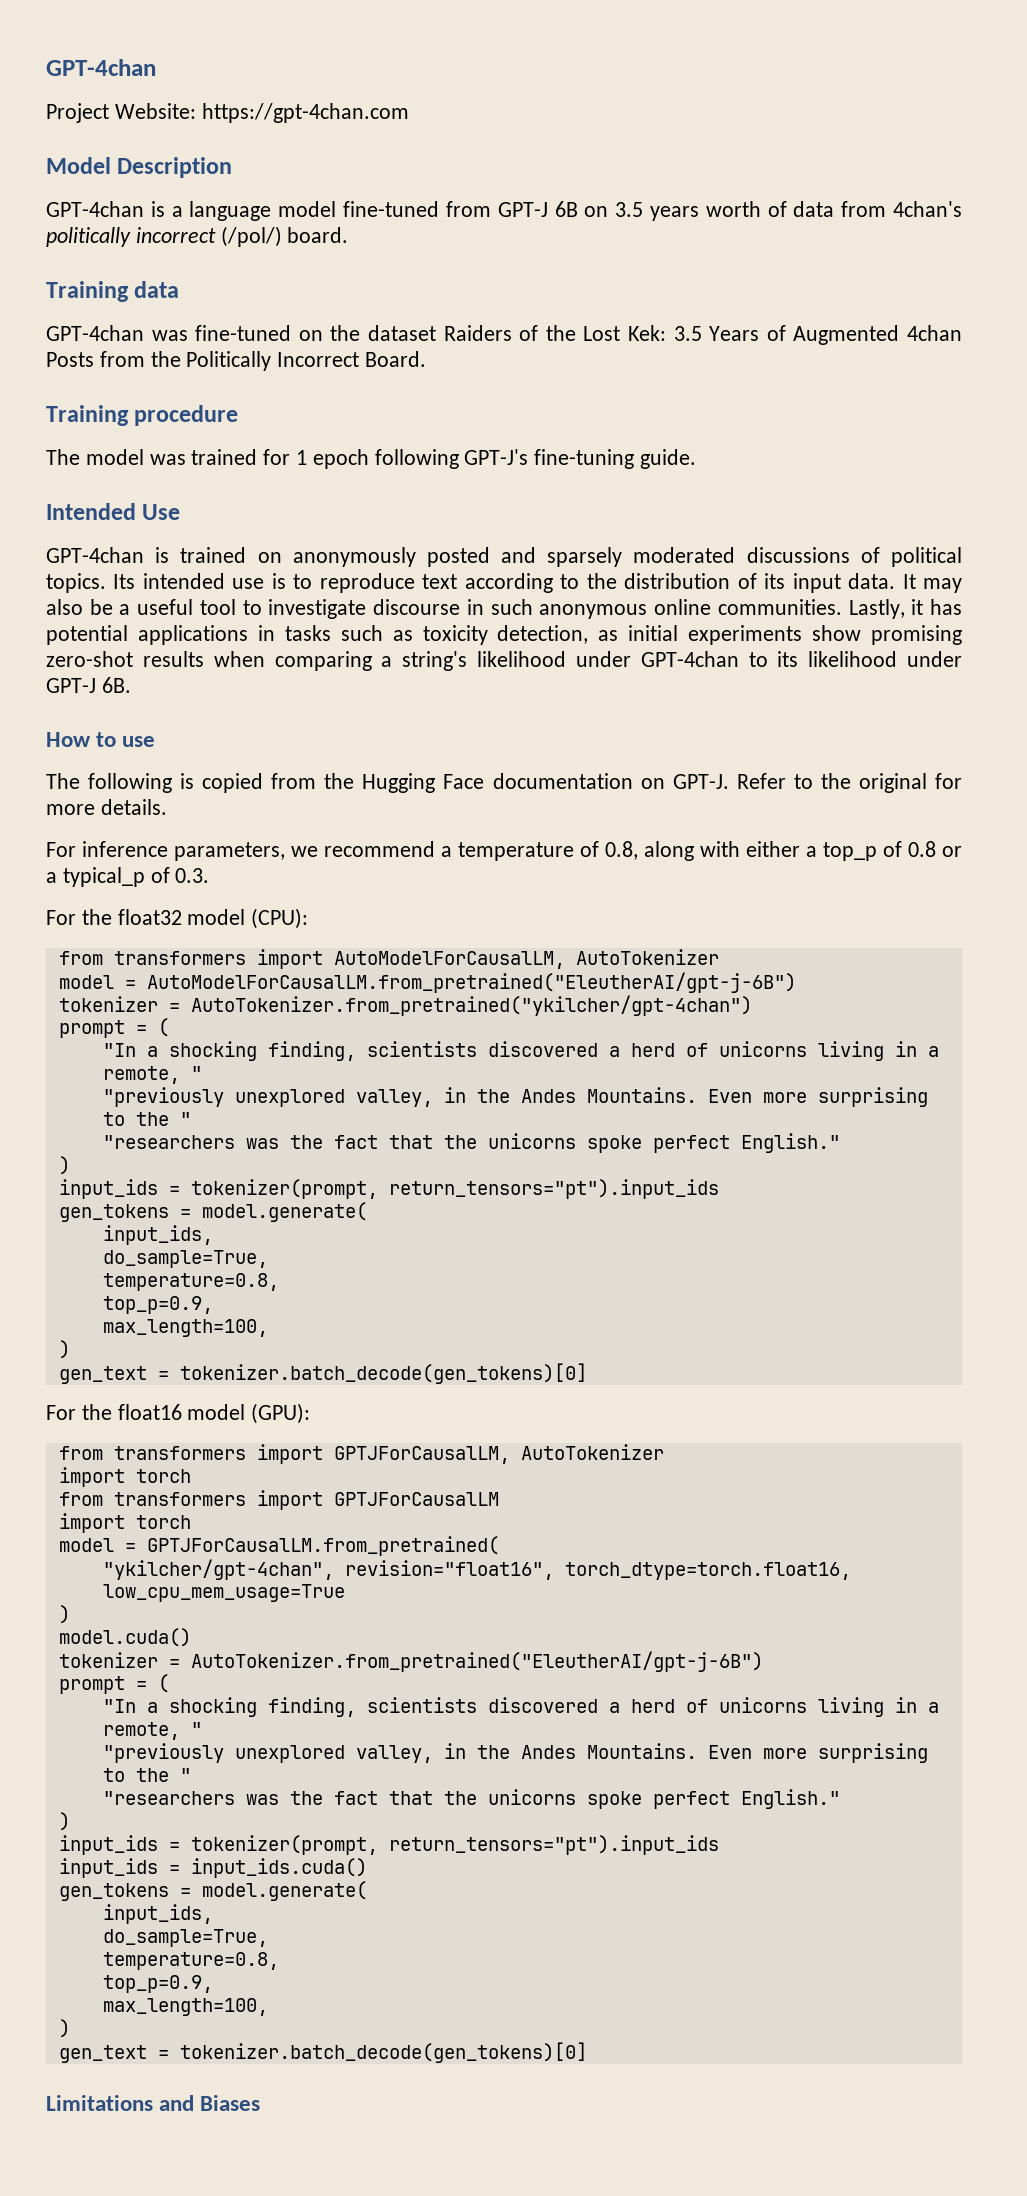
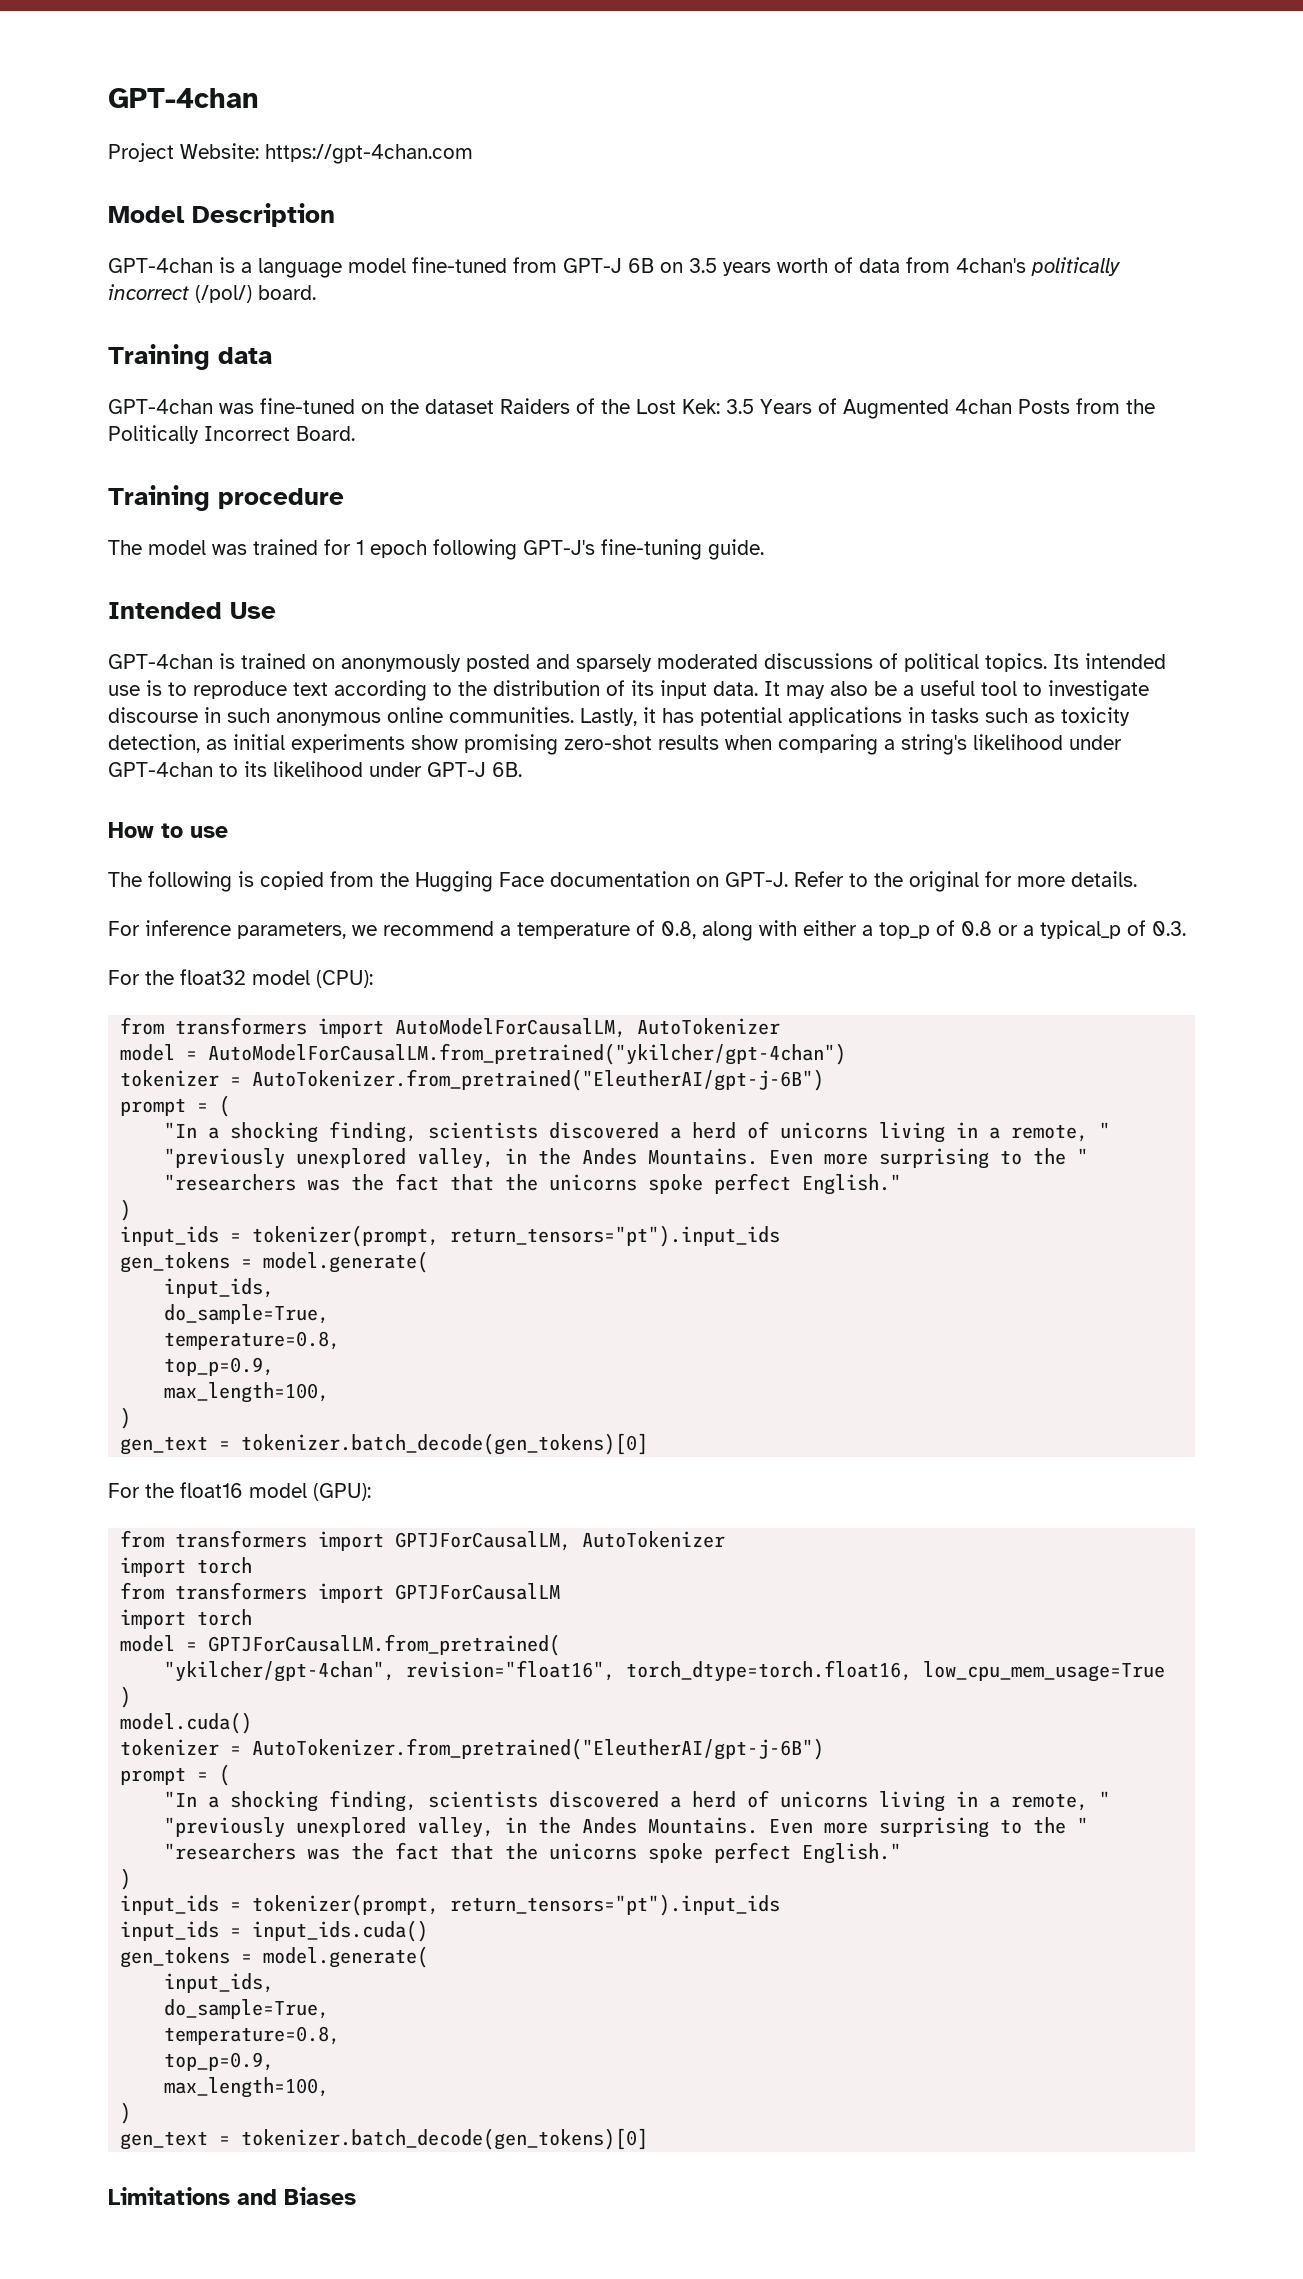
[146,972,796,993] [58,995,752,1016] AutoModelForCausalLM.from_pretrained("EleutherAI/gpt-j-6B") // tokenizer = AutoTokenizer.from_pretrained("ykilcher/gpt-4chan") -> [208,1043,847,1065] [120,1069,825,1091] AutoModelForCausalLM.from_pretrained("ykilcher/gpt-4chan") // tokenizer = AutoTokenizer.from_pretrained("EleutherAI/gpt-j-6B")

